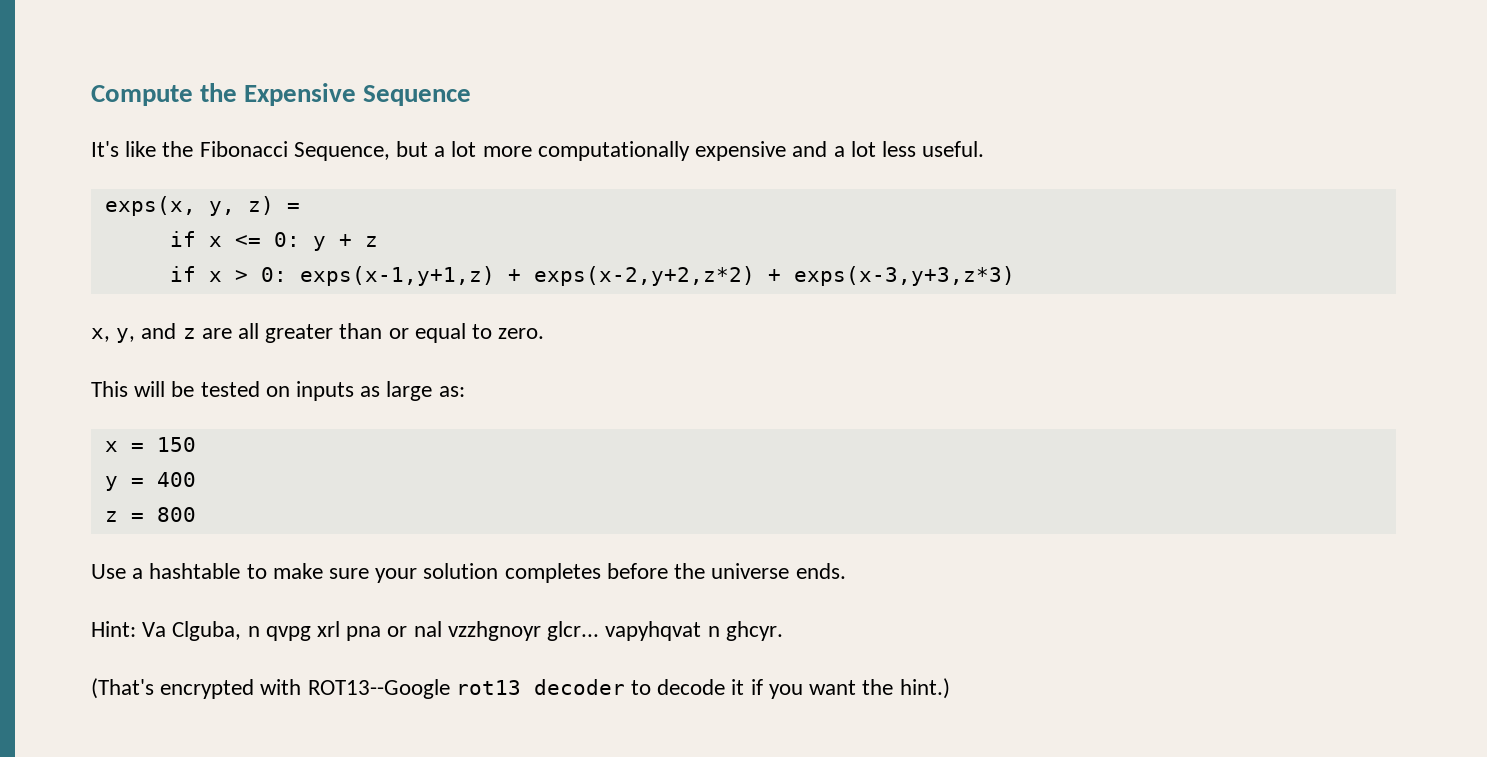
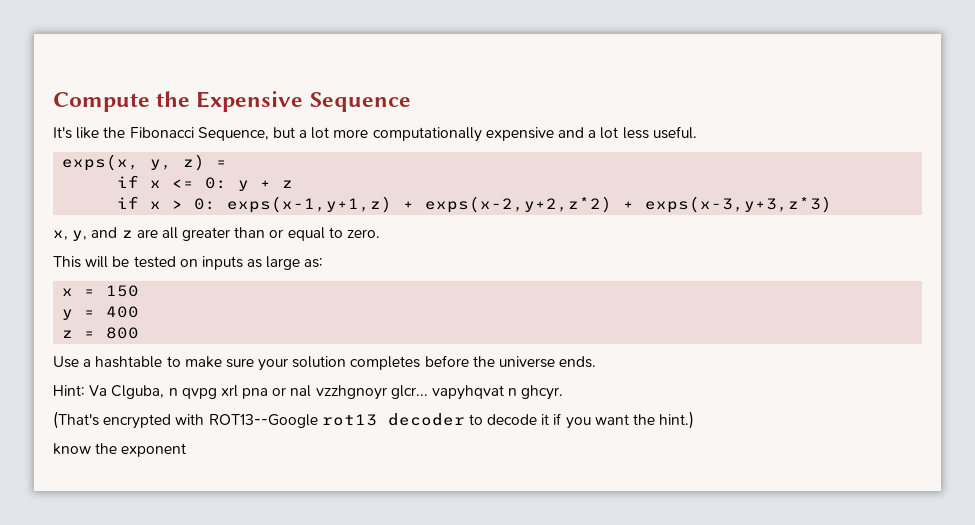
(950, 688) none -> [53,443,187,457] // know the exponent

